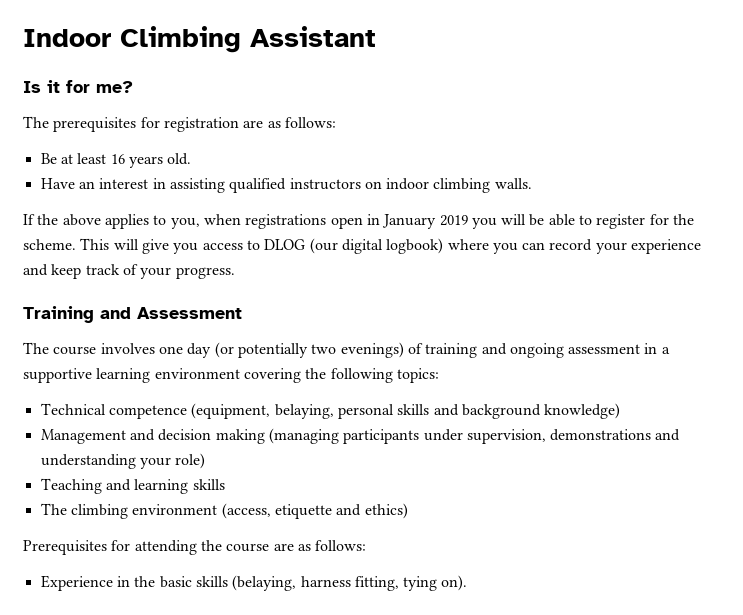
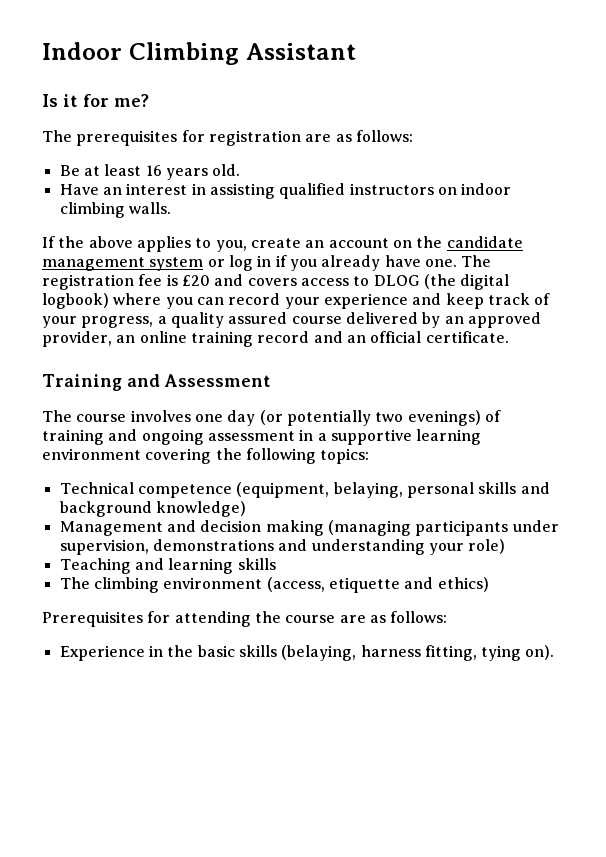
[203,214,695,229] [23,238,199,254] when registrations open in January 2019 you will be able to register for the scheme. This will give you -> [250,236,523,248] [42,255,492,271] [42,274,297,290] create an account on the candidate management system or log in if you already have one. The registration fee is £20 and covers
[309,238,338,254] (our -> [423,274,456,289] (the
[175,267,235,279] progress. -> [81,312,541,328] [42,331,509,347] progress, a quality assured course delivered by an approved provider, an online training record and an official certificate.

